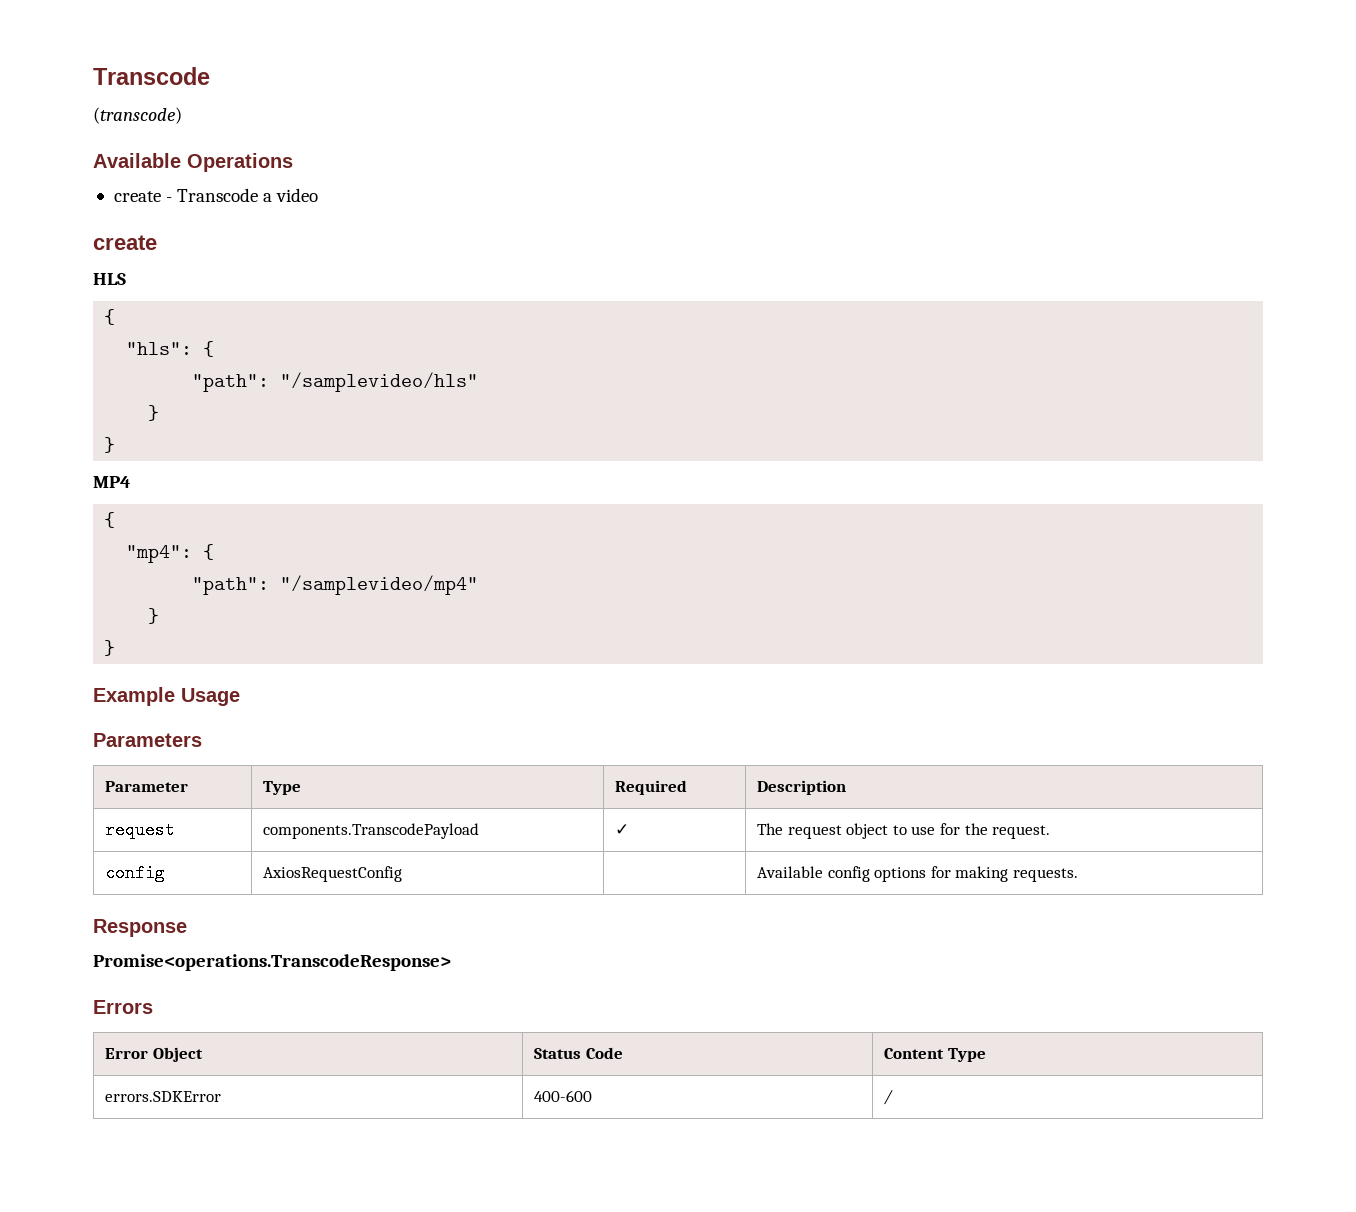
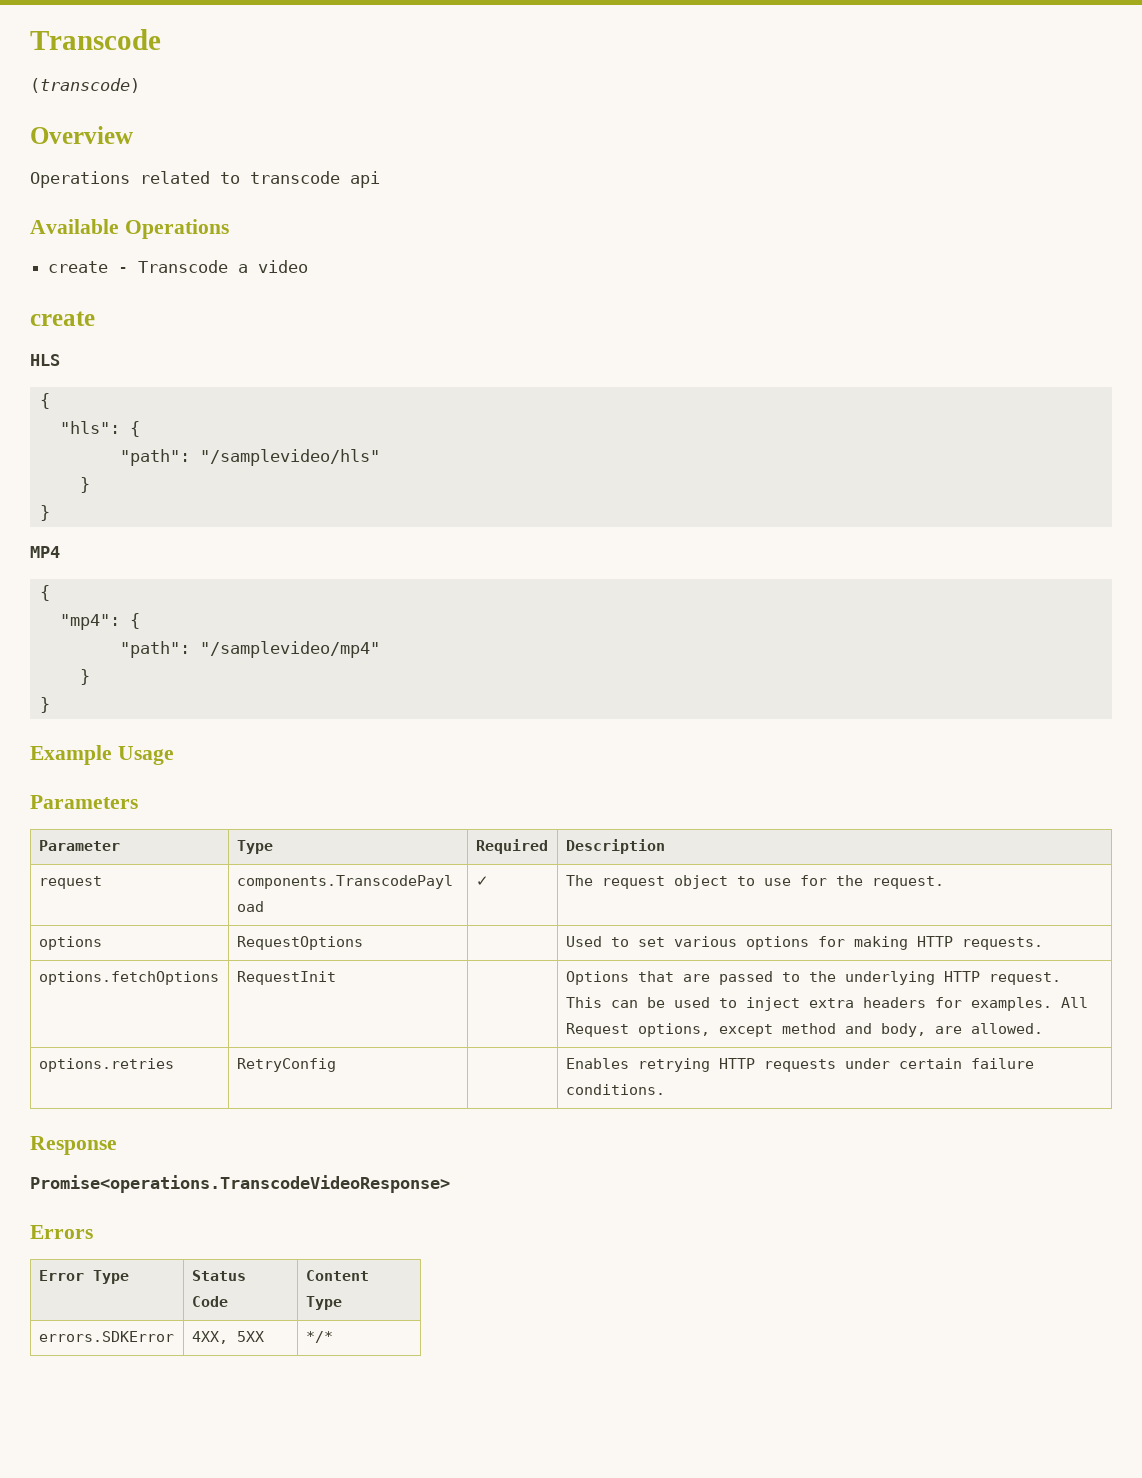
(182, 115) none -> [30,126,133,144] [30,171,380,188] // Overview // Operations related to transcode api
[105,864,166,882] [263,866,403,882] [757,866,870,882] config | AxiosRequestConfig | | Available config -> [38,936,102,950] [236,936,363,950] [565,936,737,947] options | RequestOptions | | Used to set various
(1009, 874) none -> [916,936,953,947] HTTP
(1078, 875) none -> [38,971,219,985] [236,971,336,985] [565,971,1061,985] [565,997,1088,1011] [565,1023,1043,1037] [38,1058,174,1072] [236,1058,336,1072] [565,1058,1034,1072] [565,1084,665,1095] // options.fetchOptions | RequestInit | | Options that are passed to the underlying HTTP request. This can be used to inject extra headers for examples. All Request options, except method and body, are allowed. // options.retries | RetryConfig | | Enables retrying HTTP requests under certain failure conditions.
[93,954,451,971] Promise<operations.TranscodeResponse> -> [30,1175,450,1193] Promise<operations.TranscodeVideoResponse>
[152,1047,203,1062] Object -> [92,1270,129,1284] Type
[534,1090,593,1102] [884,1090,894,1105] 400-600 | / -> [191,1331,264,1344] [305,1331,333,1343] 4XX, 5XX | */*

